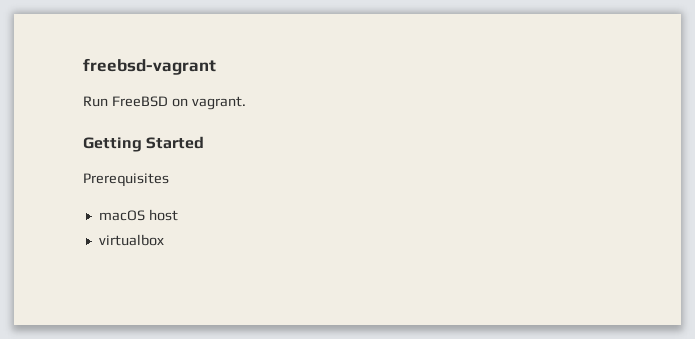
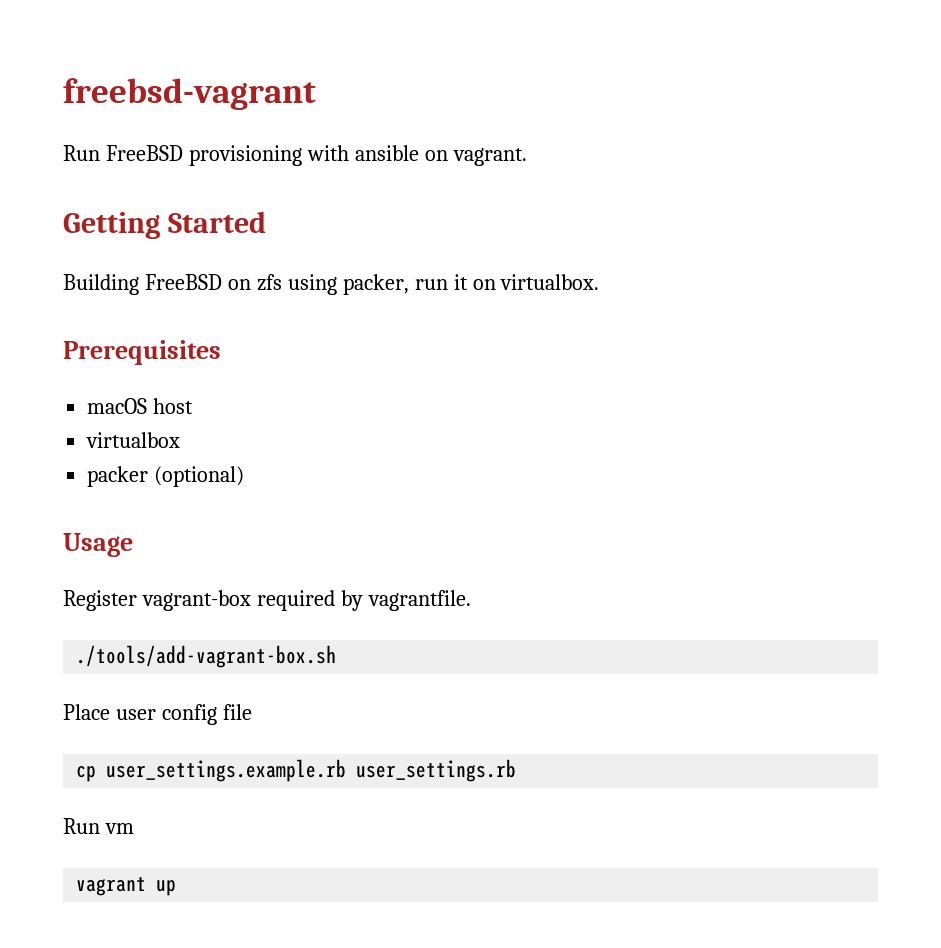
(168, 101) none -> [188,145,419,166] provisioning with ansible
[83,173,169,187] [98,209,178,221] [98,234,164,246] Prerequisites // macOS host // virtualbox -> [63,274,600,295] [63,340,221,365] [87,398,194,414] [86,432,181,448] [87,466,245,487] [63,533,133,557] [63,590,471,611] [76,645,337,668] [63,704,252,725] [76,759,517,782] [63,818,134,834] [76,877,177,896] Building FreeBSD on zfs using packer, run it on virtualbox. // Prerequisites // macOS host // virtualbox // packer (optional) // Usage // Register vagrant-box required by vagrantfile. // ./tools/add-vagrant-box.sh // Place user config file // cp user_settings.example.rb user_settings.rb // Run vm // vagrant up

